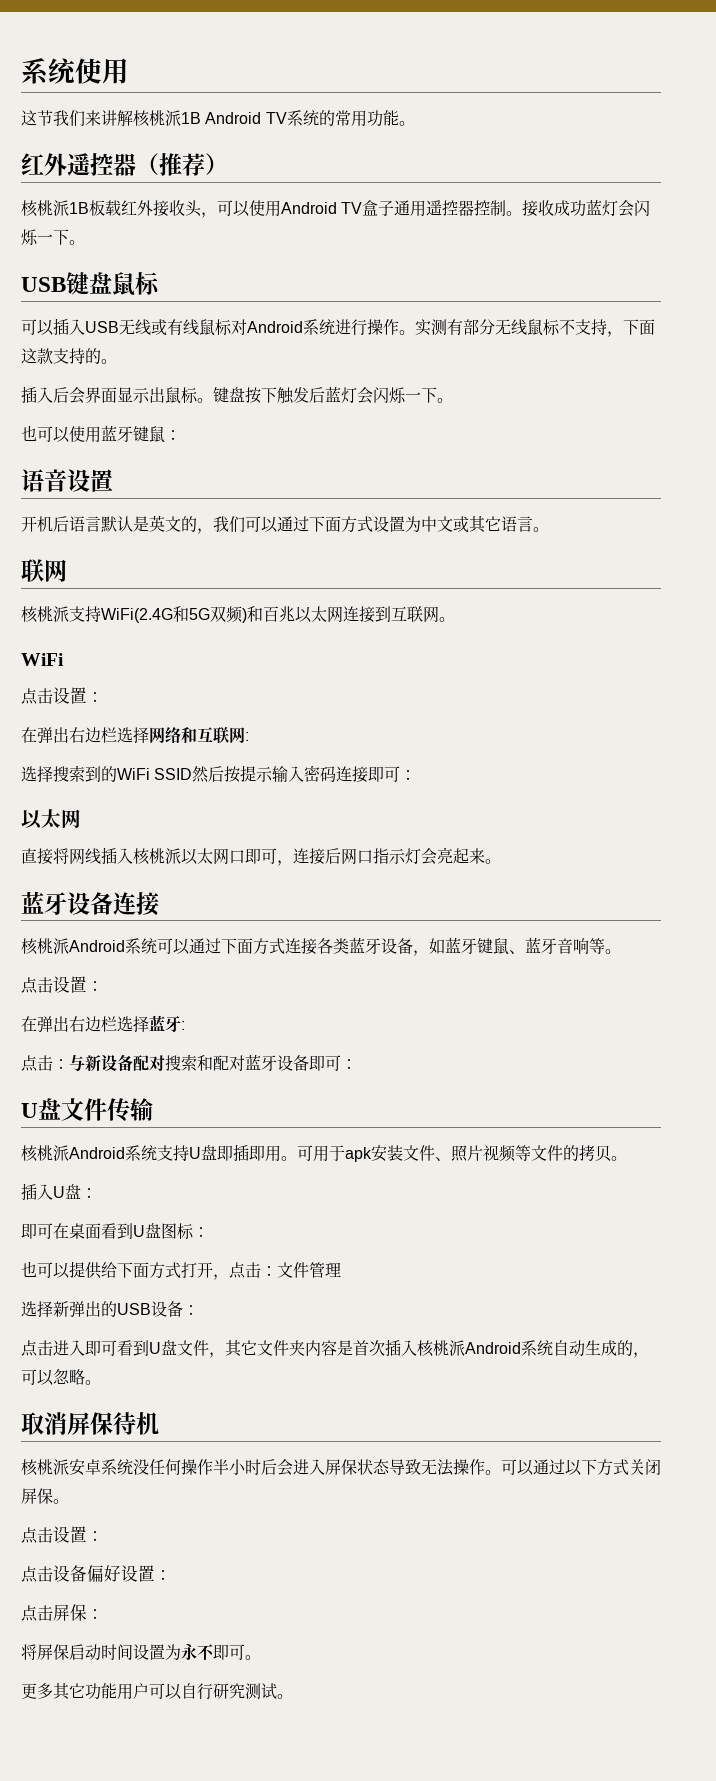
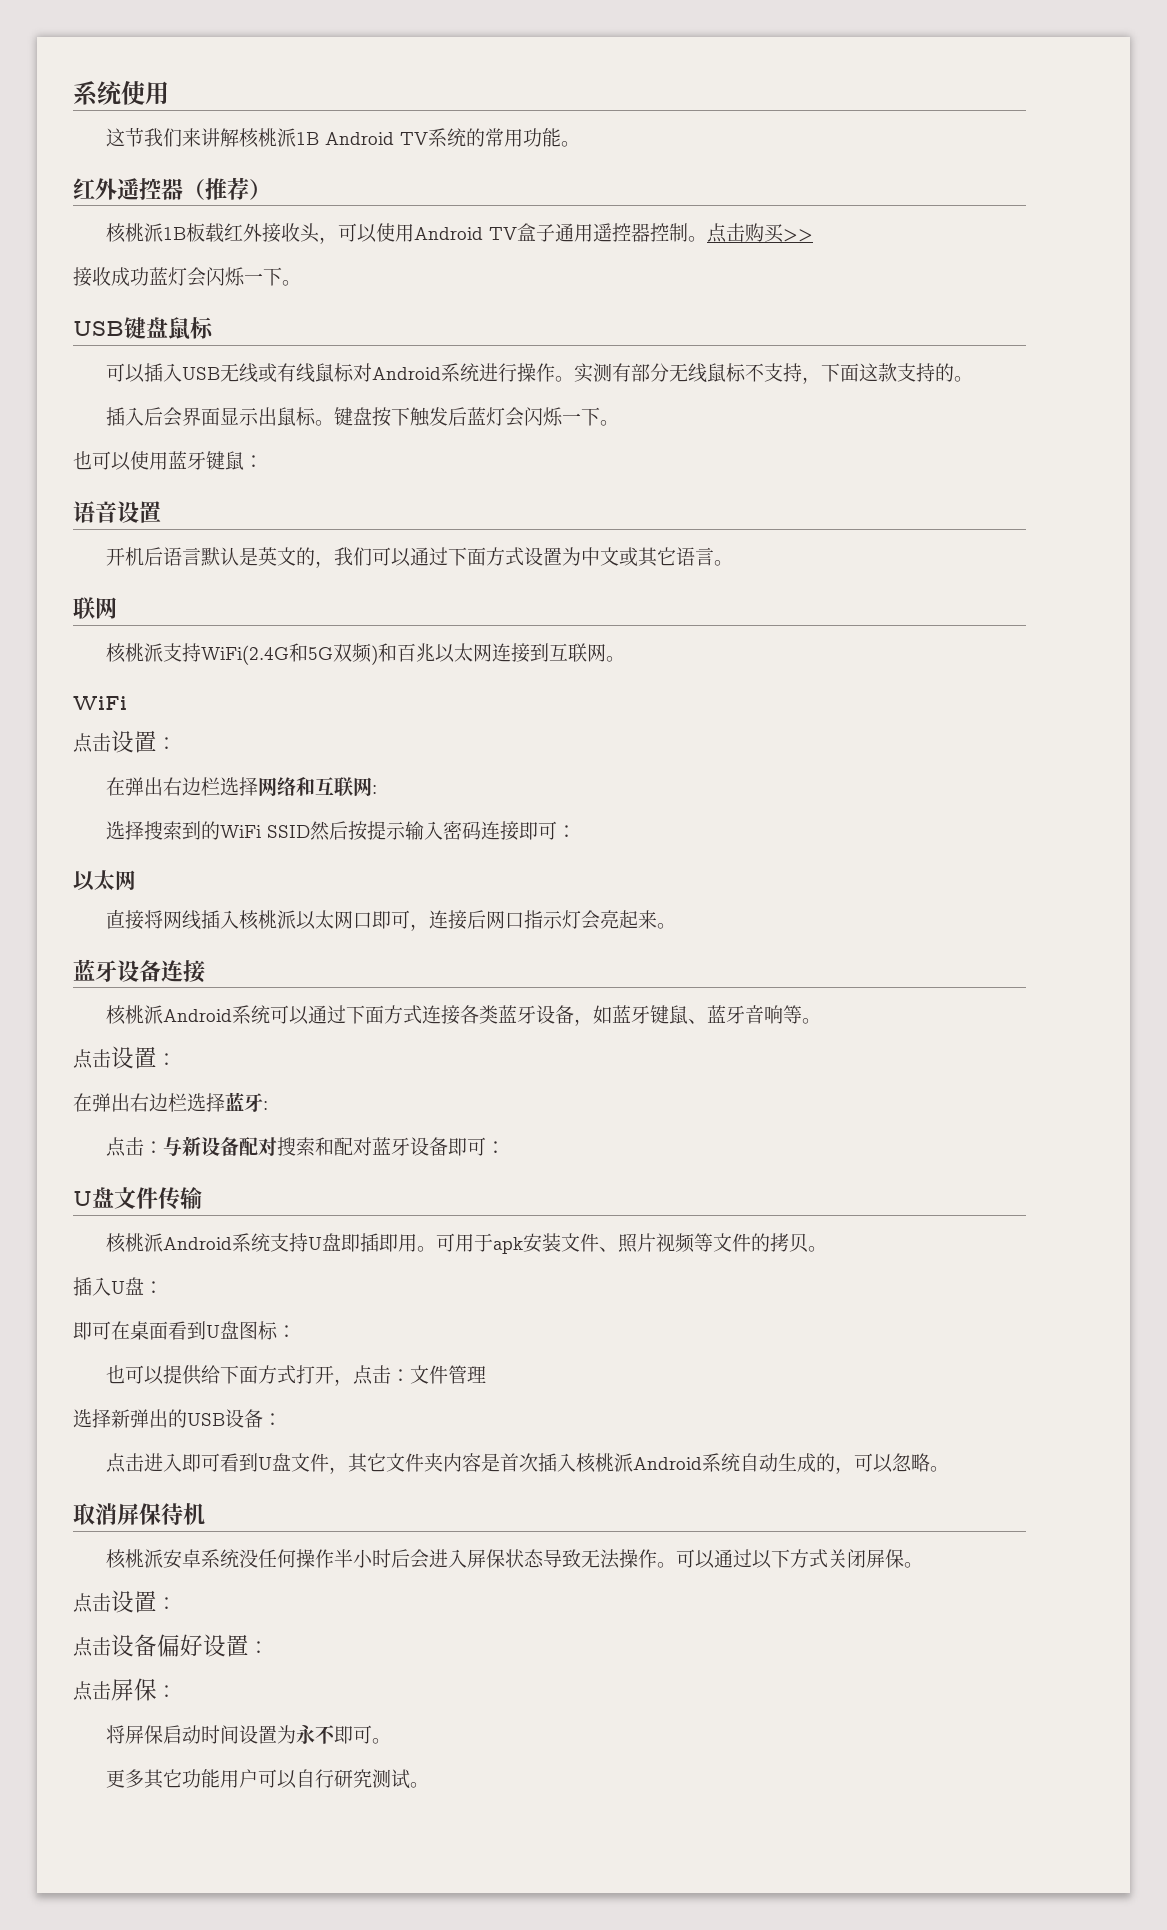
(523, 213) none -> [706,223,813,243] 点击购买>> //

